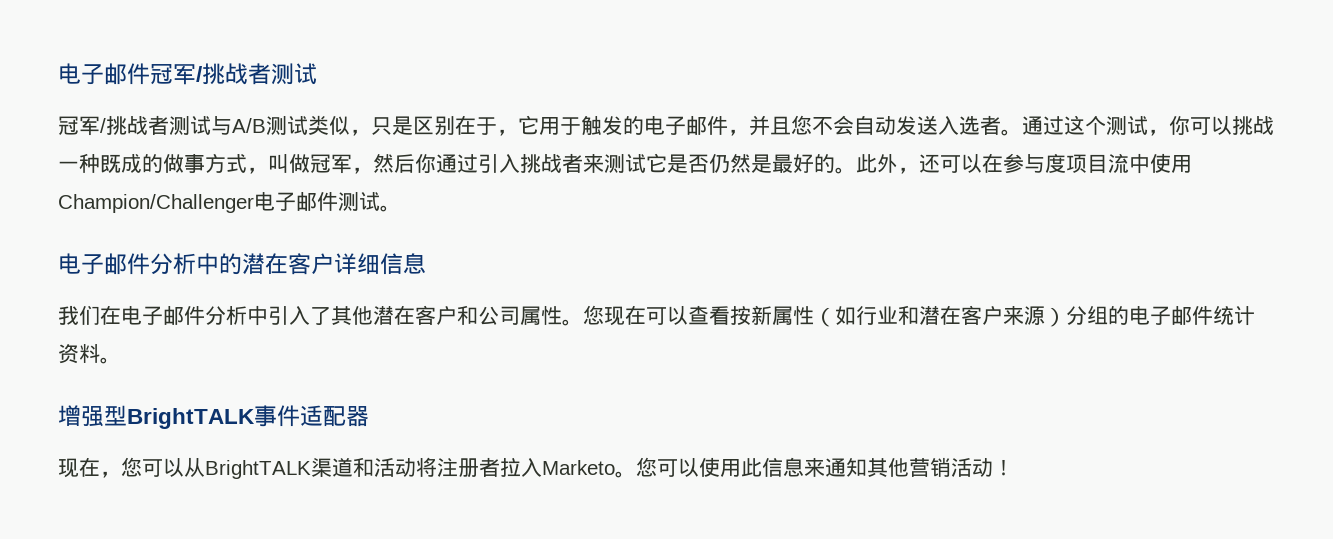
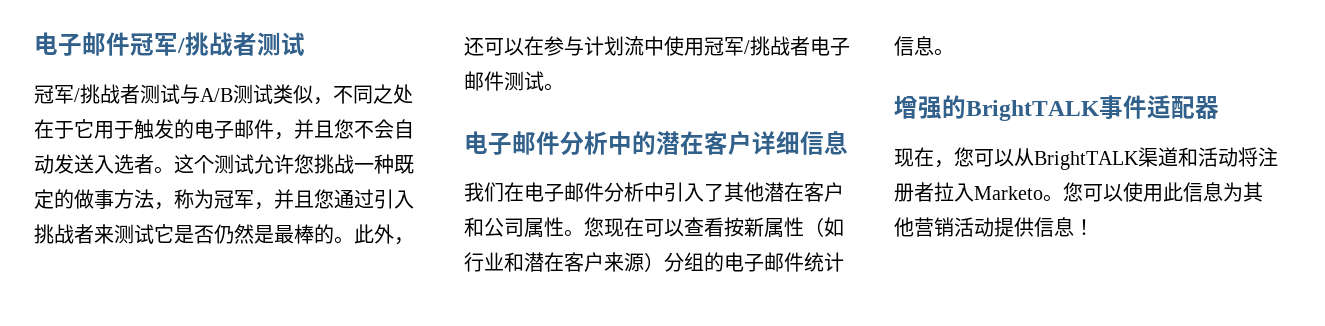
[371,115,518,136] 只是区别在于， -> [333,84,413,104] [34,119,74,139] 不同之处在于
[1022,116,1064,135] 通过 -> (174, 170) none
[1148,116,1232,136] ，你可以 -> [254,154,314,174] 允许您
[121,154,142,173] 成 -> [34,189,54,209] 定
[226,154,436,174] 式，叫做冠军，然后你 -> [134,189,334,210] 法，称为冠军，并且您
[793,154,814,173] 好 -> [294,224,314,244] 棒
[1045,153,1108,173] 度项目 -> [584,36,624,56] 计划
[58,194,254,213] Champion/Challenger -> [704,36,810,56] 冠军/挑战者
[58,344,100,364] 资料 -> [894,36,934,56] 信息
[104,405,127,426] 型 -> [942,95,966,119] 的
[804,458,867,477] 来通知 -> [1223,182,1243,202] 为
(993, 467) none -> [994,217,1074,237] 提供信息

